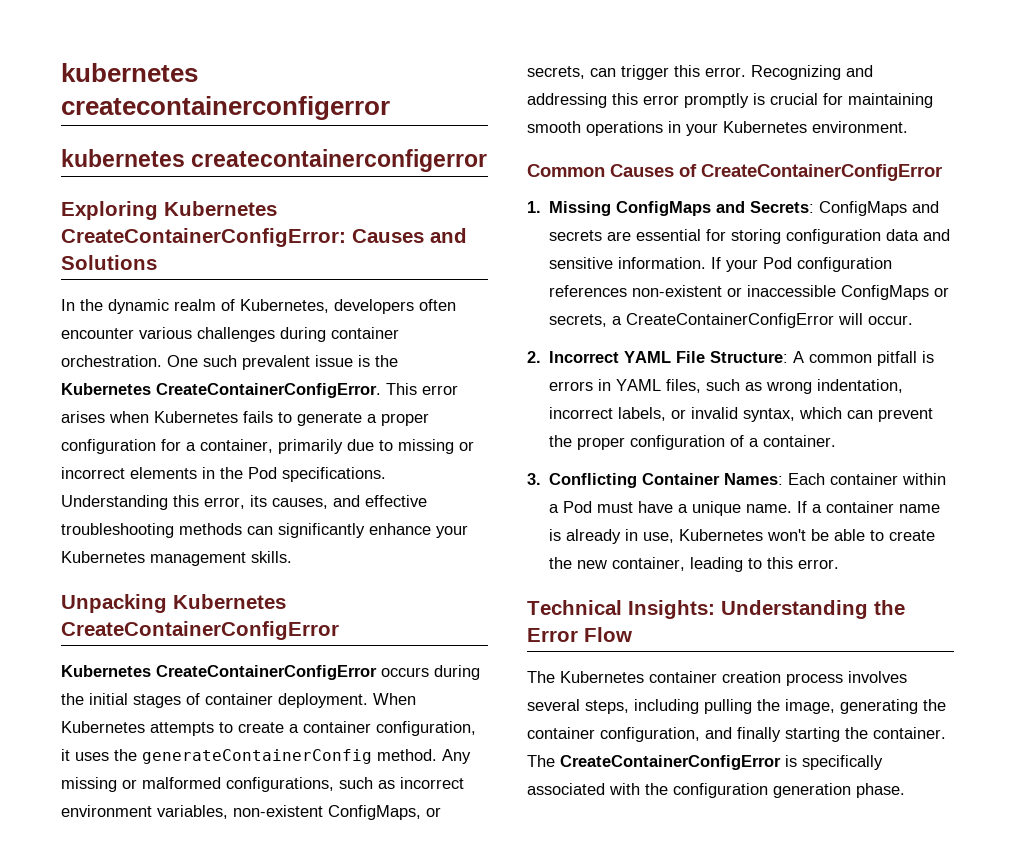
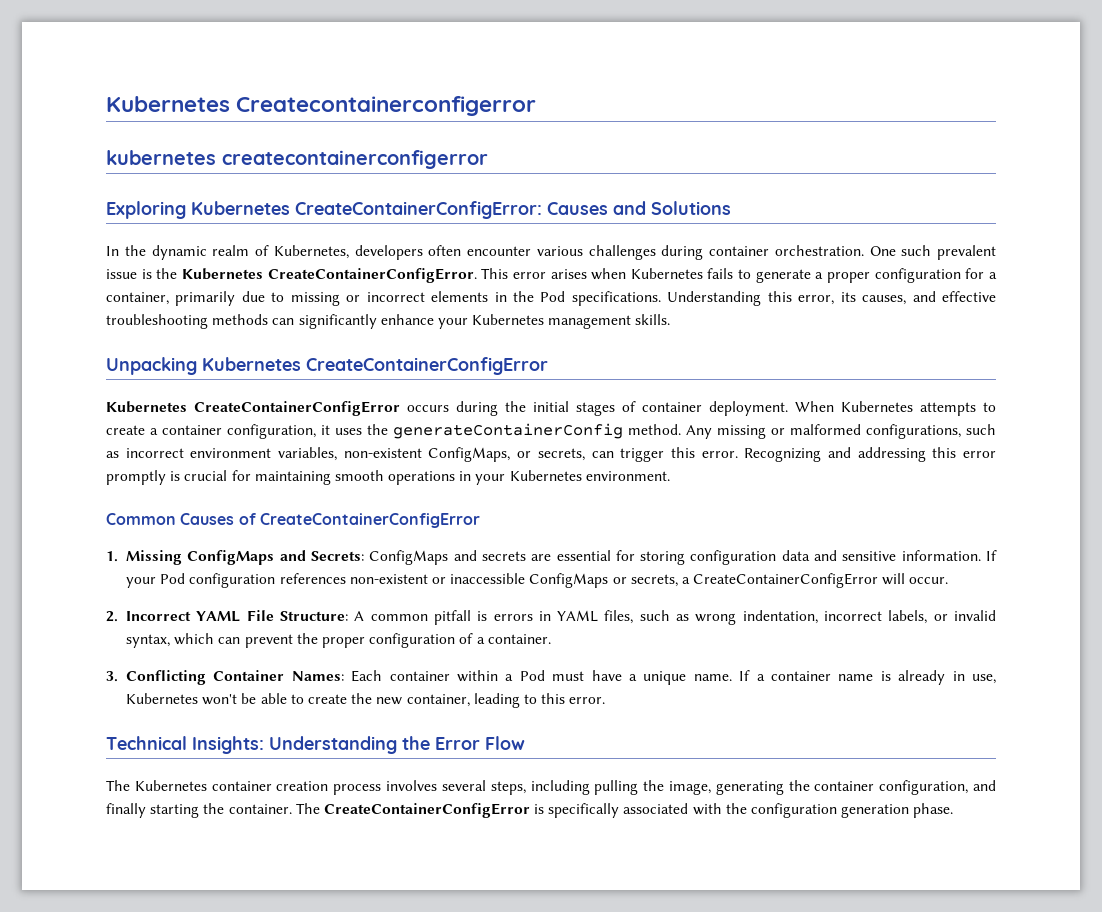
[61,63,198,82] [61,96,390,120] kubernetes createcontainerconfigerror -> [106,96,537,116] Kubernetes Createcontainerconfigerror

